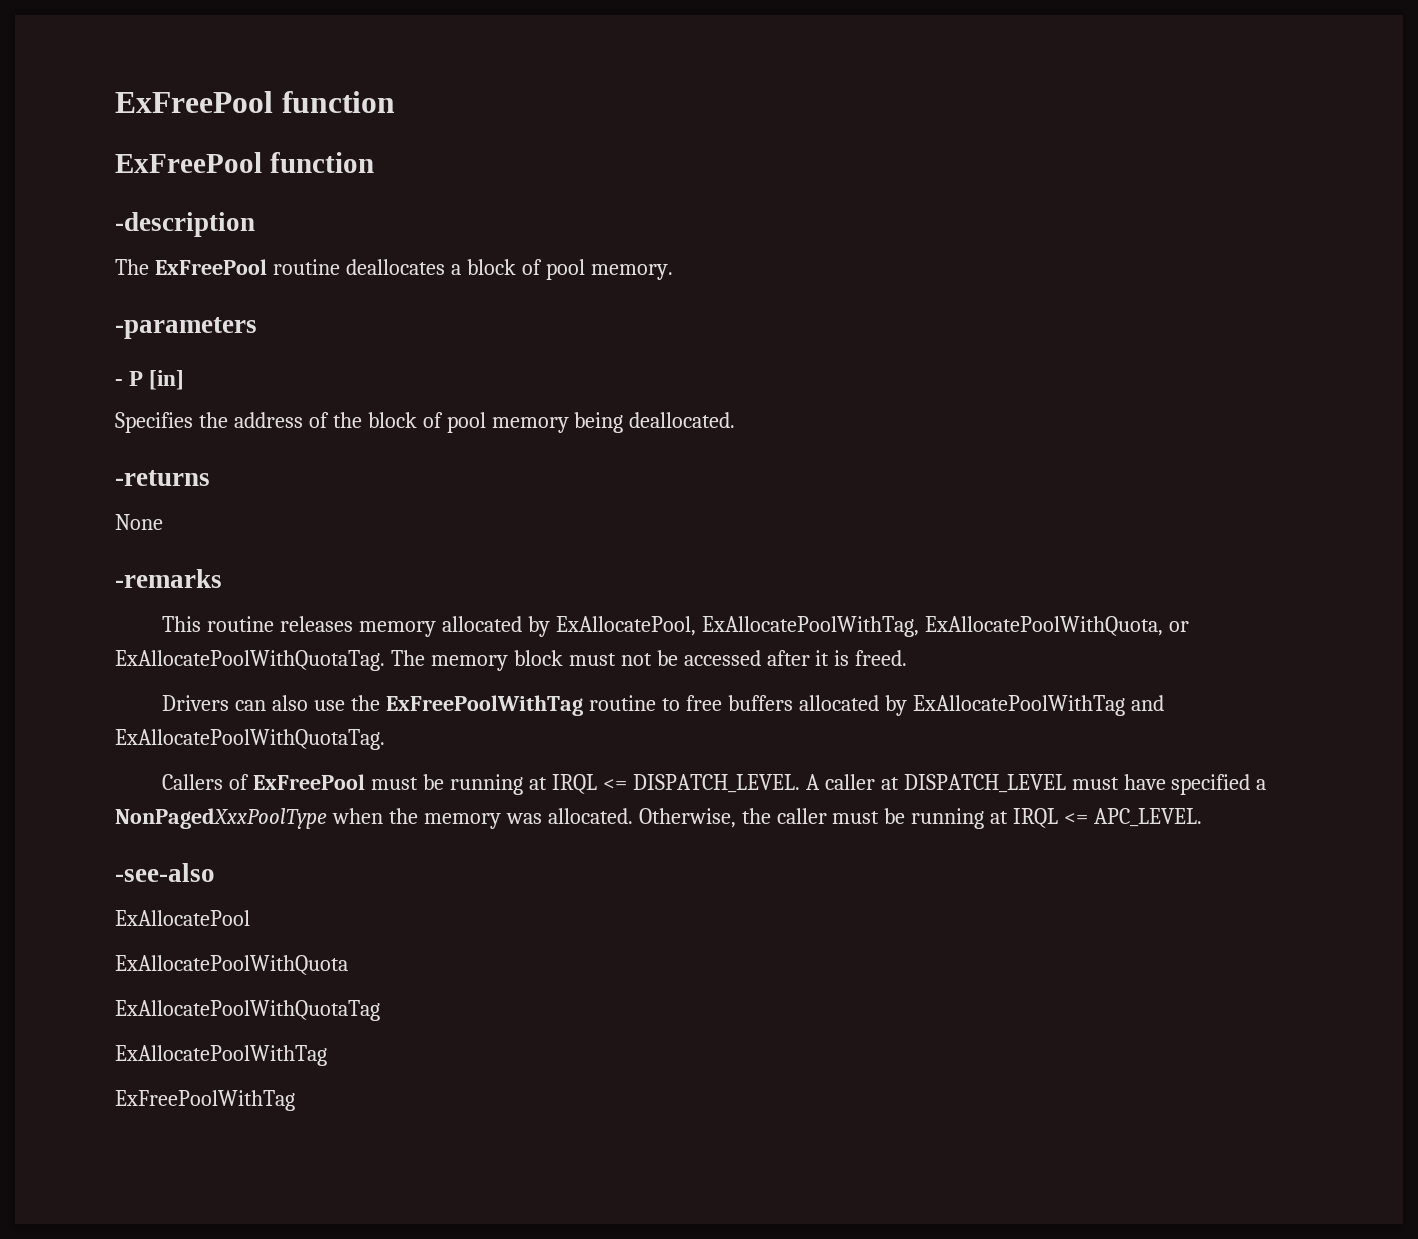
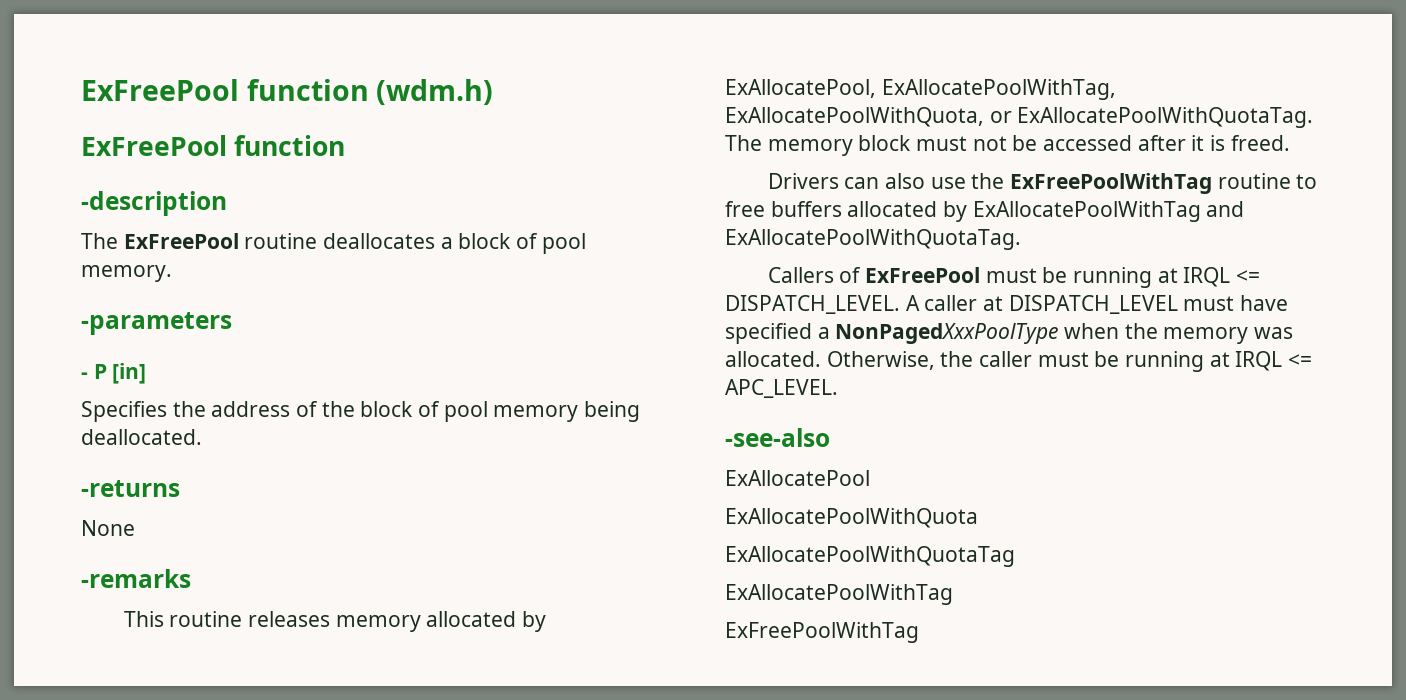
[115,91,395,113] ExFreePool function -> [81,79,494,105] ExFreePool function (wdm.h)

